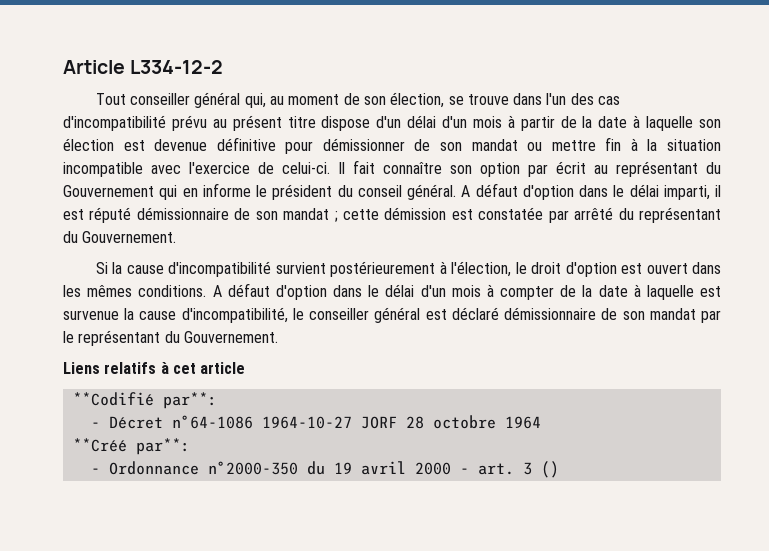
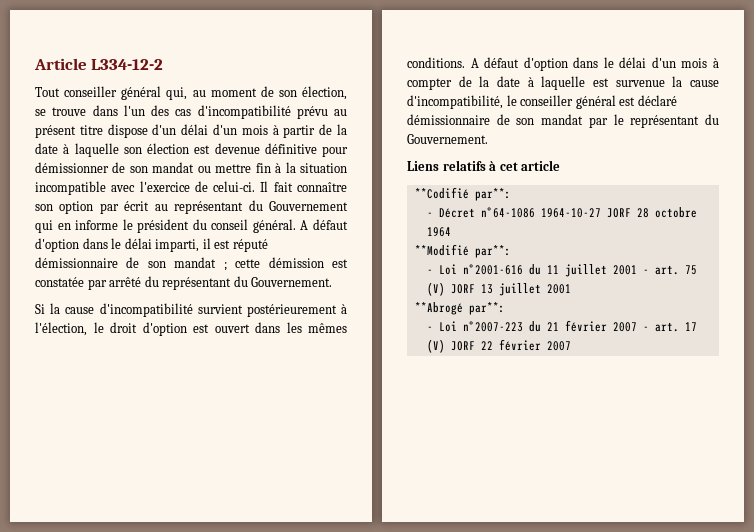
[72,438,190,455] [90,461,559,478] **Créé par**: // - Ordonnance n°2000-350 du 19 avril 2000 - art. 3 () -> [414,244,511,258] [426,264,697,277] [426,282,571,296] [414,302,505,315] [426,320,697,332] [426,339,571,353] **Modifié par**: // - Loi n°2001-616 du 11 juillet 2001 - art. 75 (V) JORF 13 juillet 2001 // **Abrogé par**: // - Loi n°2007-223 du 21 février 2007 - art. 17 (V) JORF 22 février 2007

